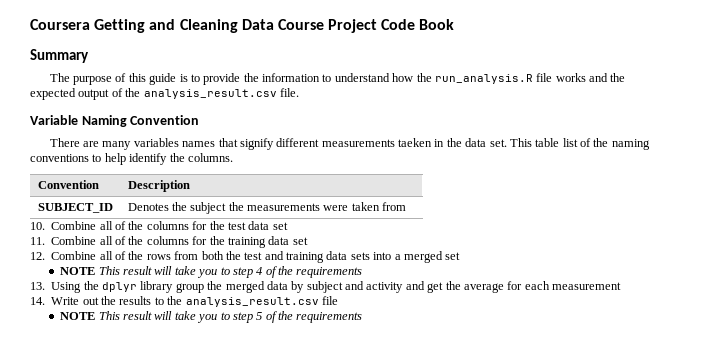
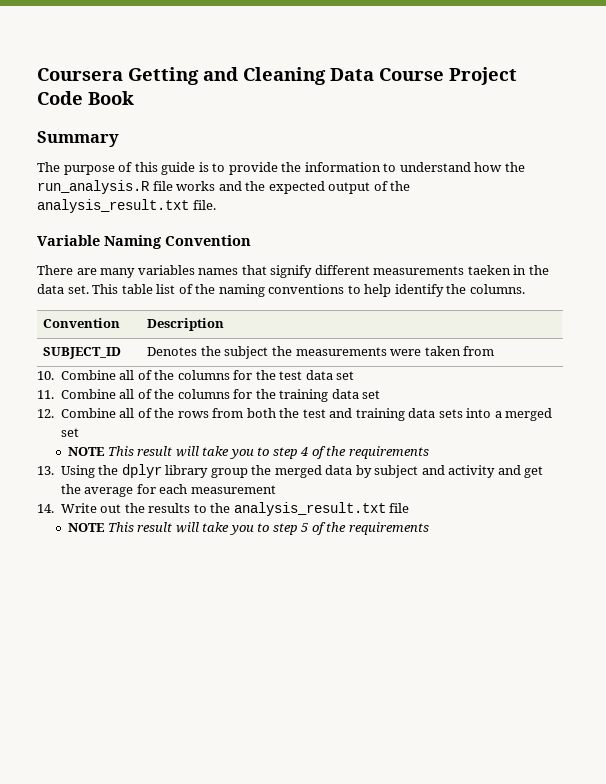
[143,89,277,99] analysis_result.csv -> [37,199,189,213] analysis_result.txt
[185,297,319,307] analysis_result.csv -> [233,502,386,516] analysis_result.txt

